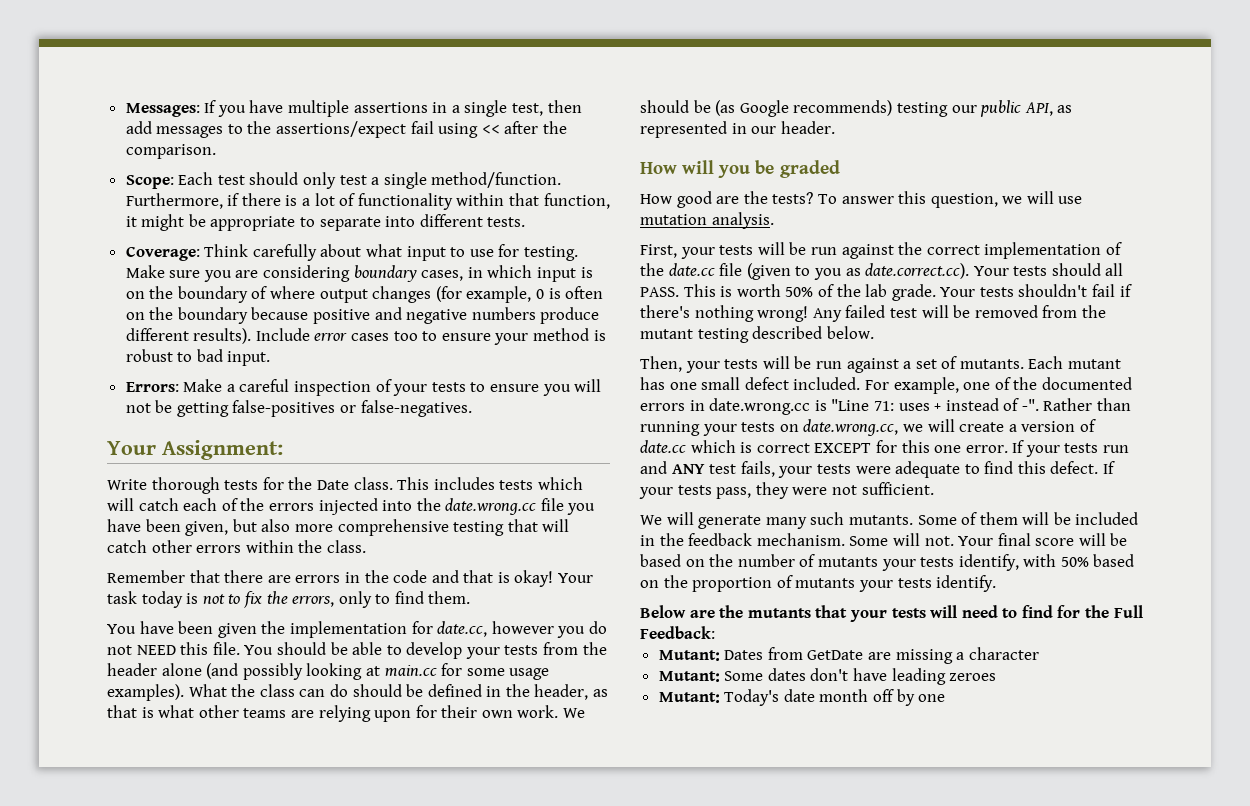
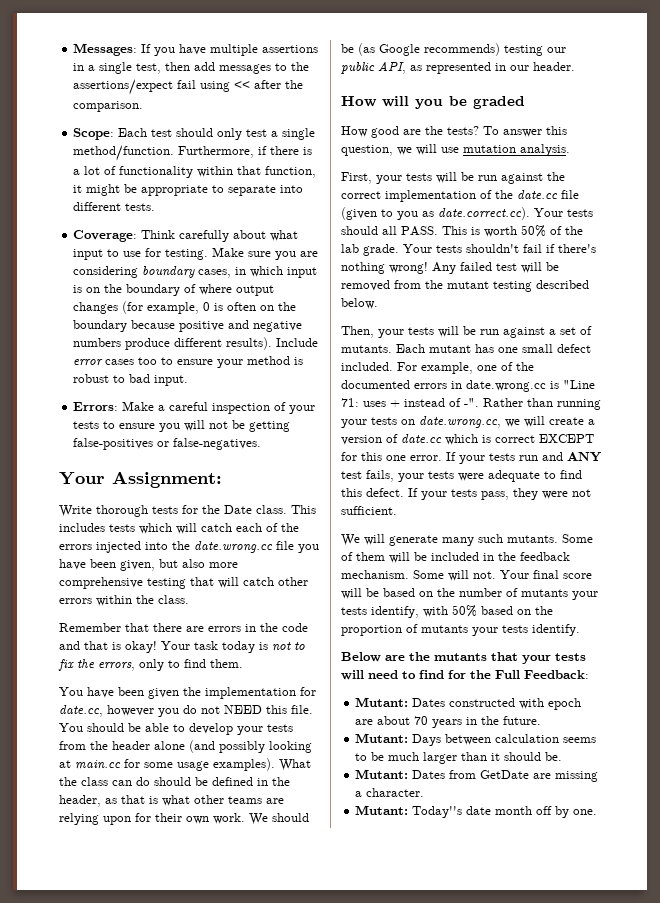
(715, 632) none -> [355,697,582,710] [355,716,542,728] [355,733,597,746] [355,752,563,764] // Mutant: Dates constructed with epoch are about 70 years in the future. // Mutant: Days between calculation seems to be much larger than it should be.
[968,647,1039,660] [658,668,997,685] [658,689,780,706] character // Mutant: Some dates don't have leading zeroes // Mutant: Today's -> [366,788,425,797] [355,805,463,818] character. // Mutant: Today''s
[918,694,946,702] one -> [573,809,598,815] one.

